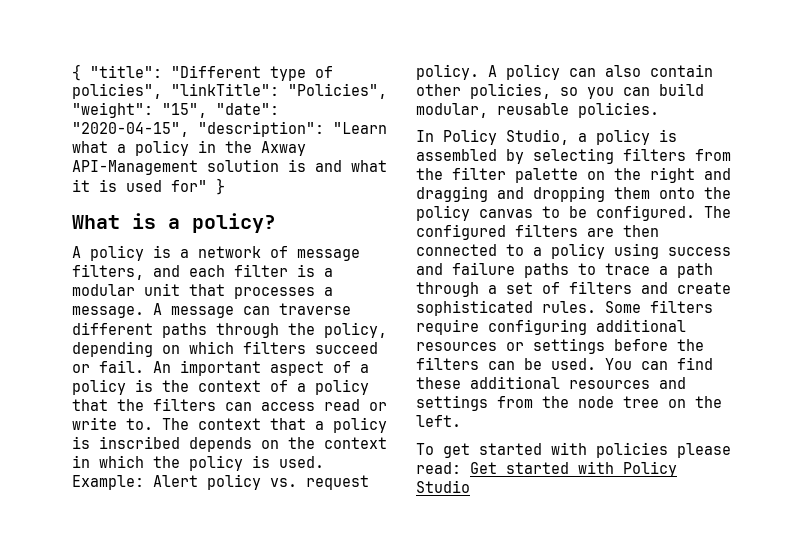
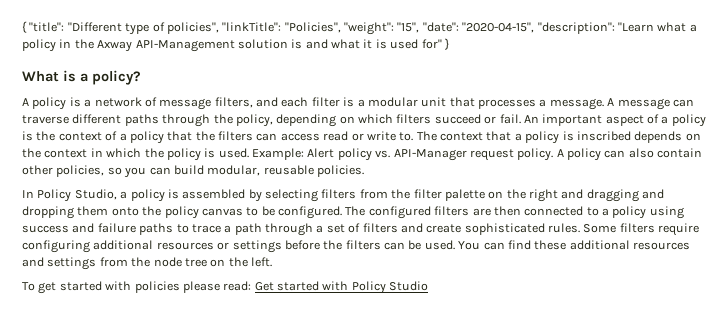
(297, 482) none -> [393,149,467,161] API-Manager

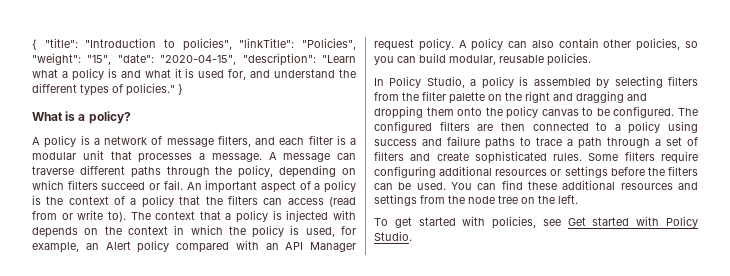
[67,22,165,35] "Different type of -> [85,38,175,48] "Introduction to
[59,39,288,52] in the Axway API-Management solution -> (104, 74) none
[421,39,442,49] for" -> [228,69,356,80] [32,83,175,96] for, and understand the different types of policies."
[323,131,349,141] read -> [329,197,357,207] [32,211,57,220] (read from
[399,132,414,141] to. -> [107,211,126,222] to).
[576,131,631,141] inscribed -> [286,210,356,222] injected with
[218,148,467,161] used. Example: Alert policy vs. API-Manager -> [305,226,357,237] [32,240,356,253] used, for example, an Alert policy compared with an API Manager
[134,281,252,293] policies please read: -> [492,216,561,229] policies, see
[389,281,429,291] Studio -> [374,231,412,241] Studio.

